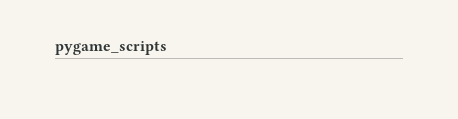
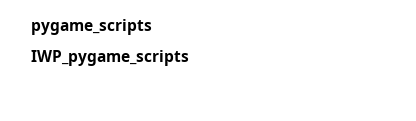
(167, 48) none -> [31,50,189,66] // IWP_pygame_scripts

